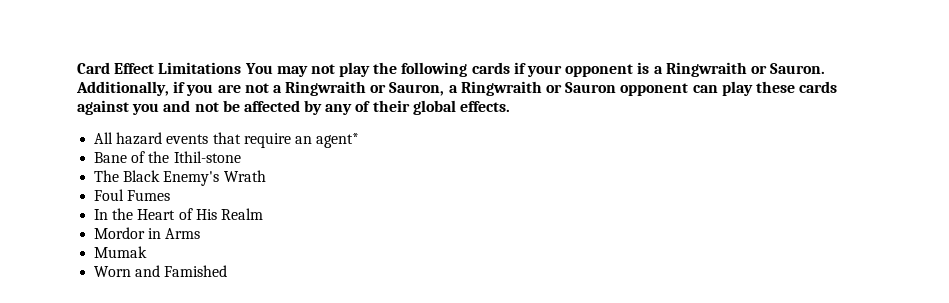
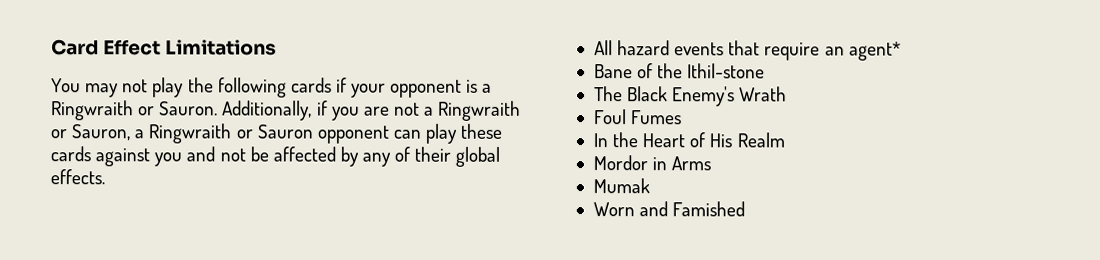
(242, 68) none -> (278, 47) //

